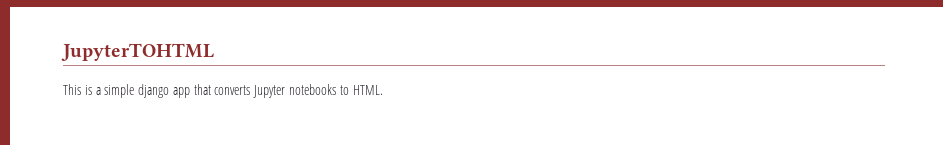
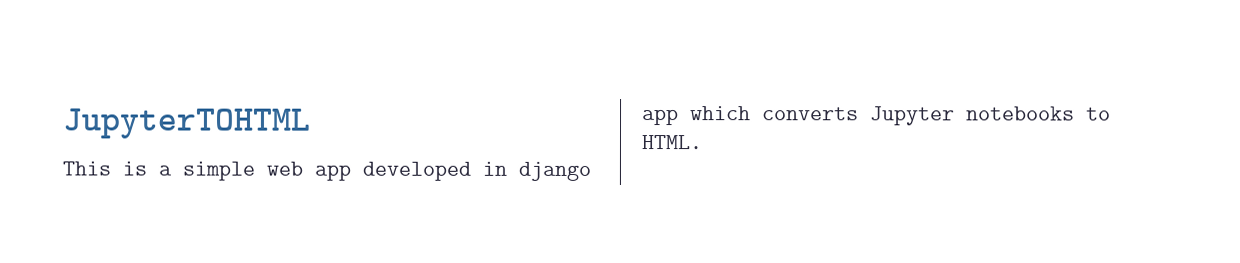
(135, 91) none -> [266,161,507,181] web app developed in
[193,84,211,95] that -> [690,106,751,121] which

